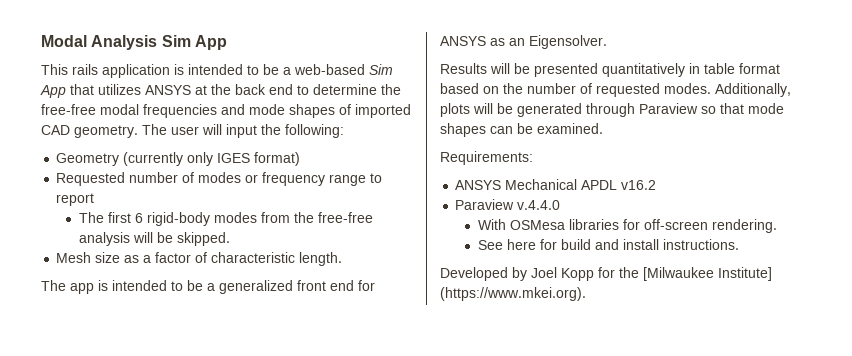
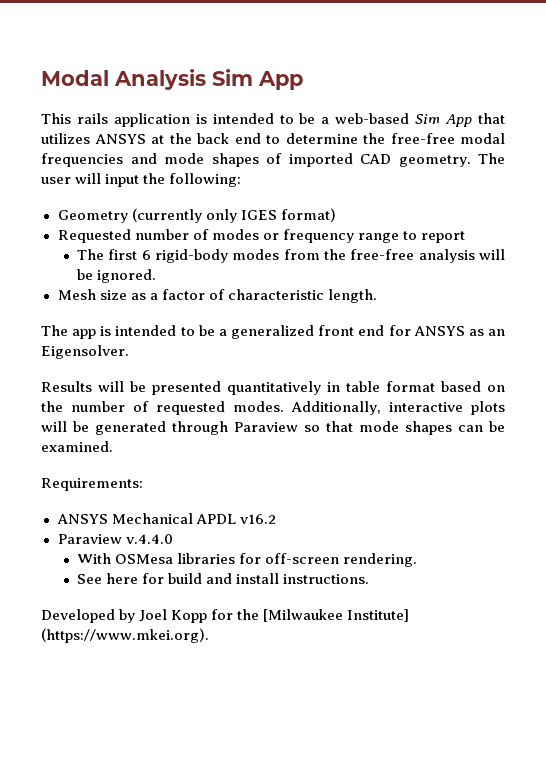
[176,232,230,246] skipped. -> [97,269,157,283] ignored.
(791, 90) none -> [389,402,463,412] interactive

